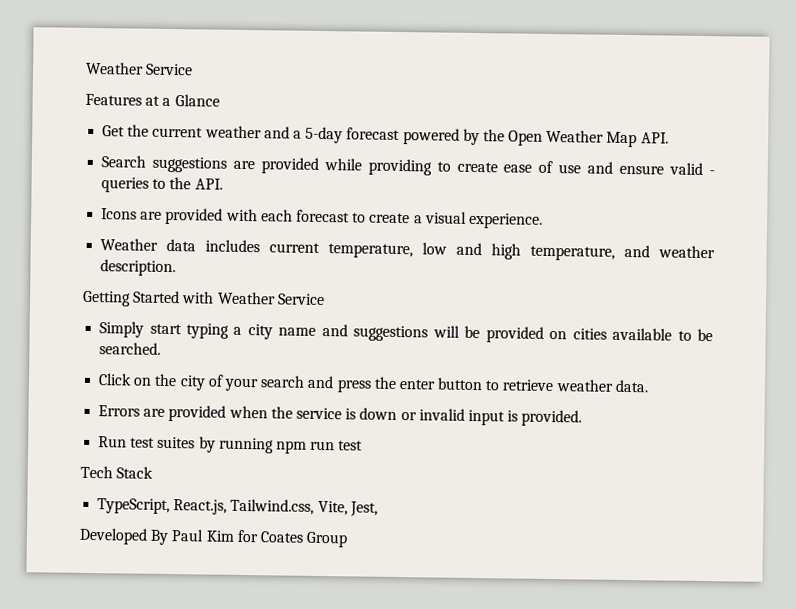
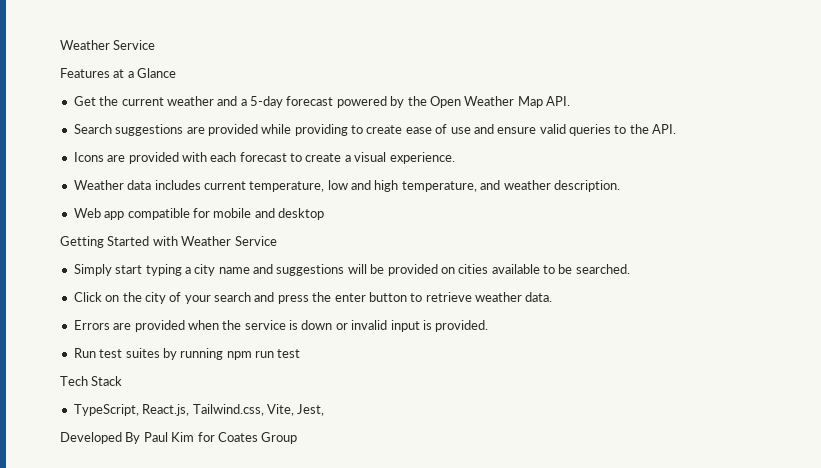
[709,170,715,176] - -> (566, 129) none
(177, 268) none -> [73,208,324,220] // Web app compatible for mobile and desktop

